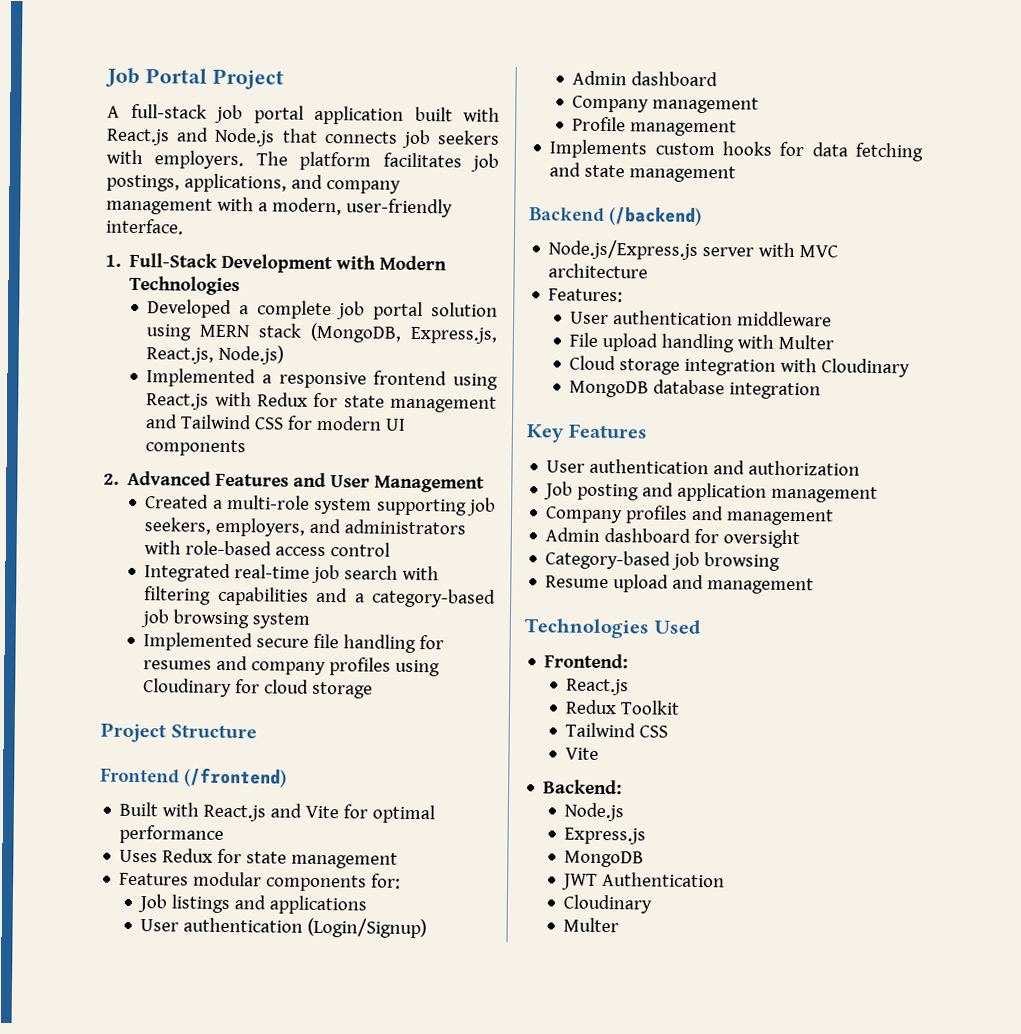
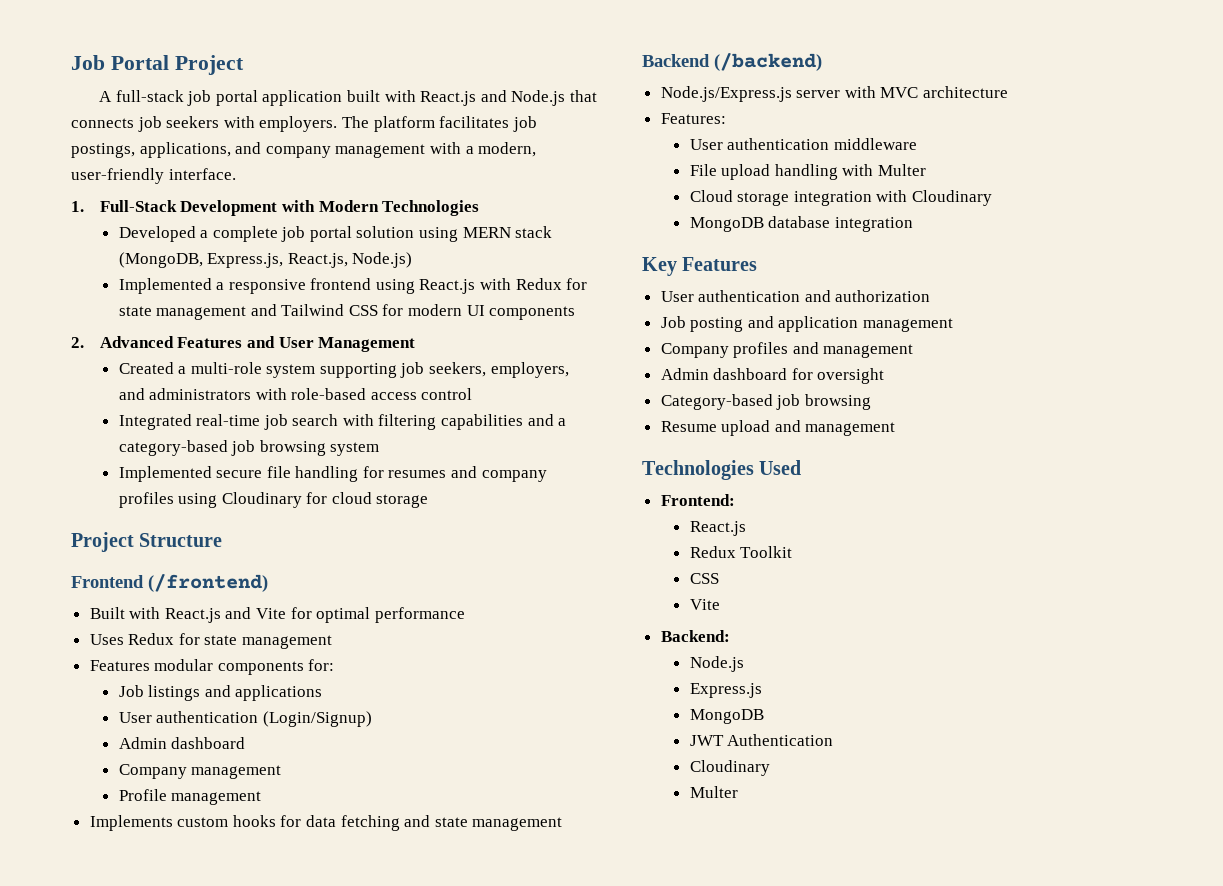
[565,722,637,738] Tailwind -> (793, 552) none

